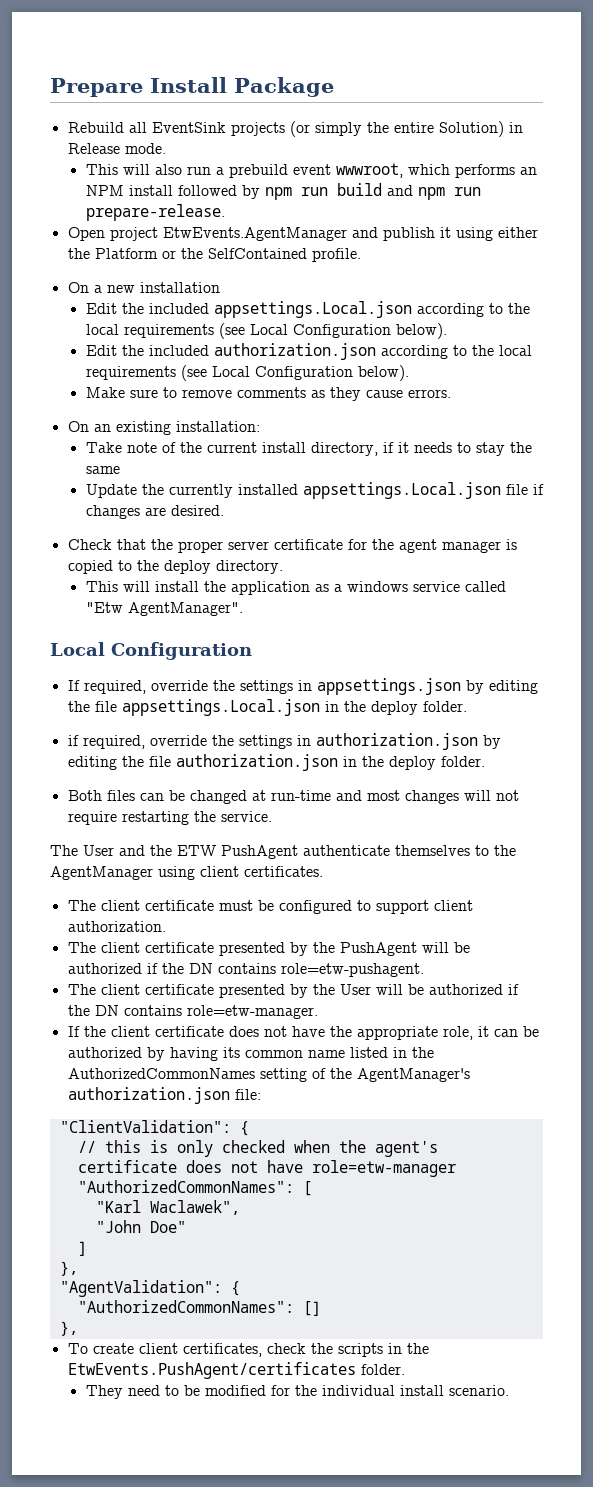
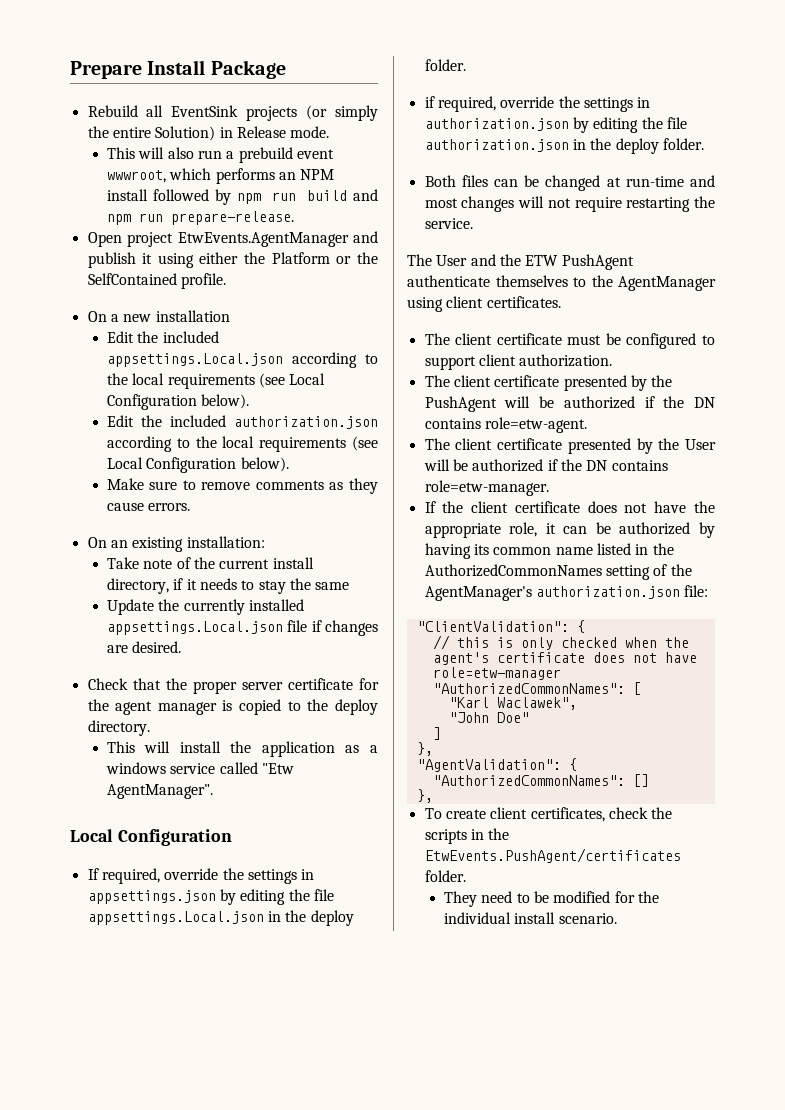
[280,963,424,977] role=etw-pushagent. -> [484,417,587,433] role=etw-agent.

